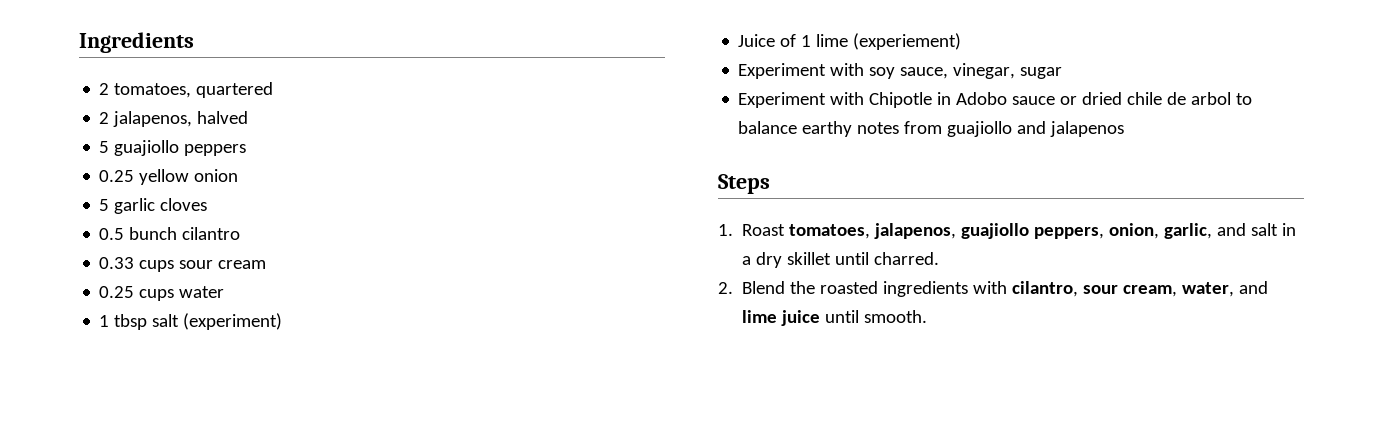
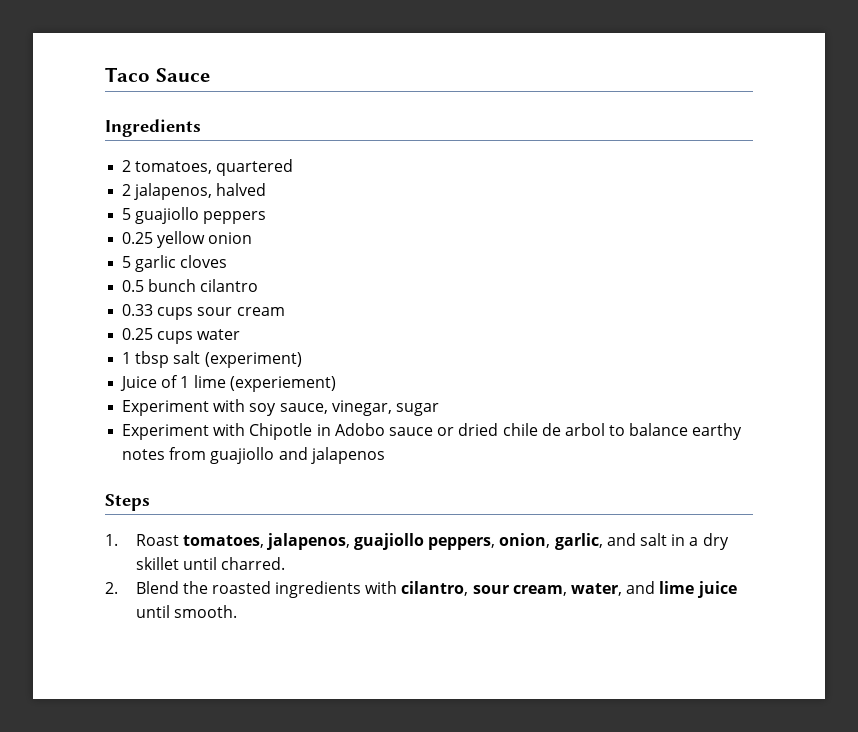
(79, 42) none -> [105,67,210,82] Taco Sauce //

